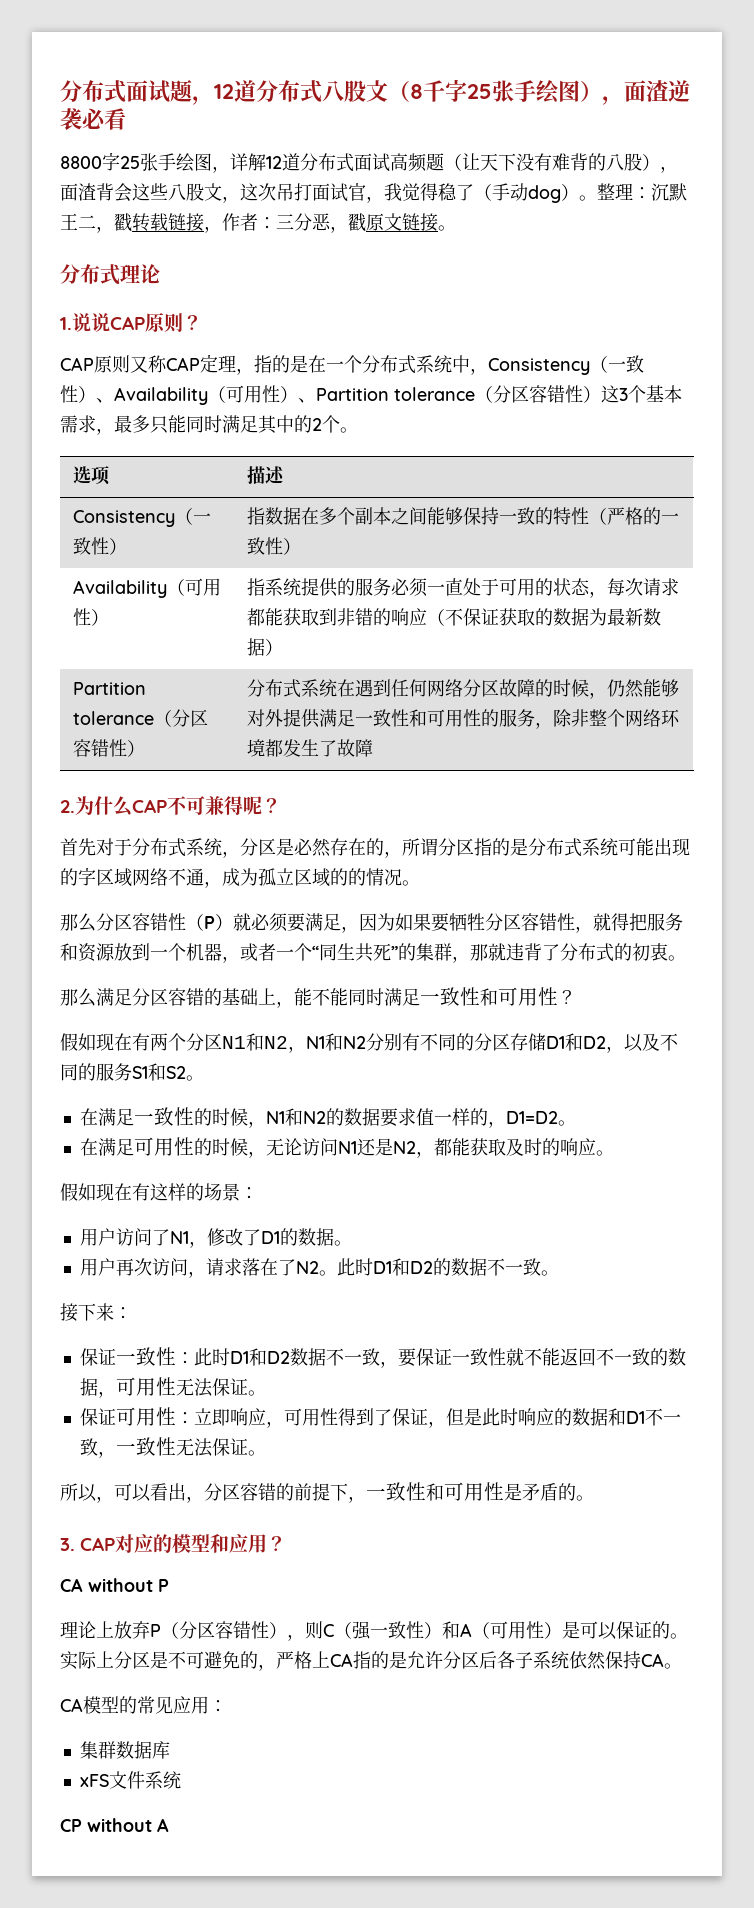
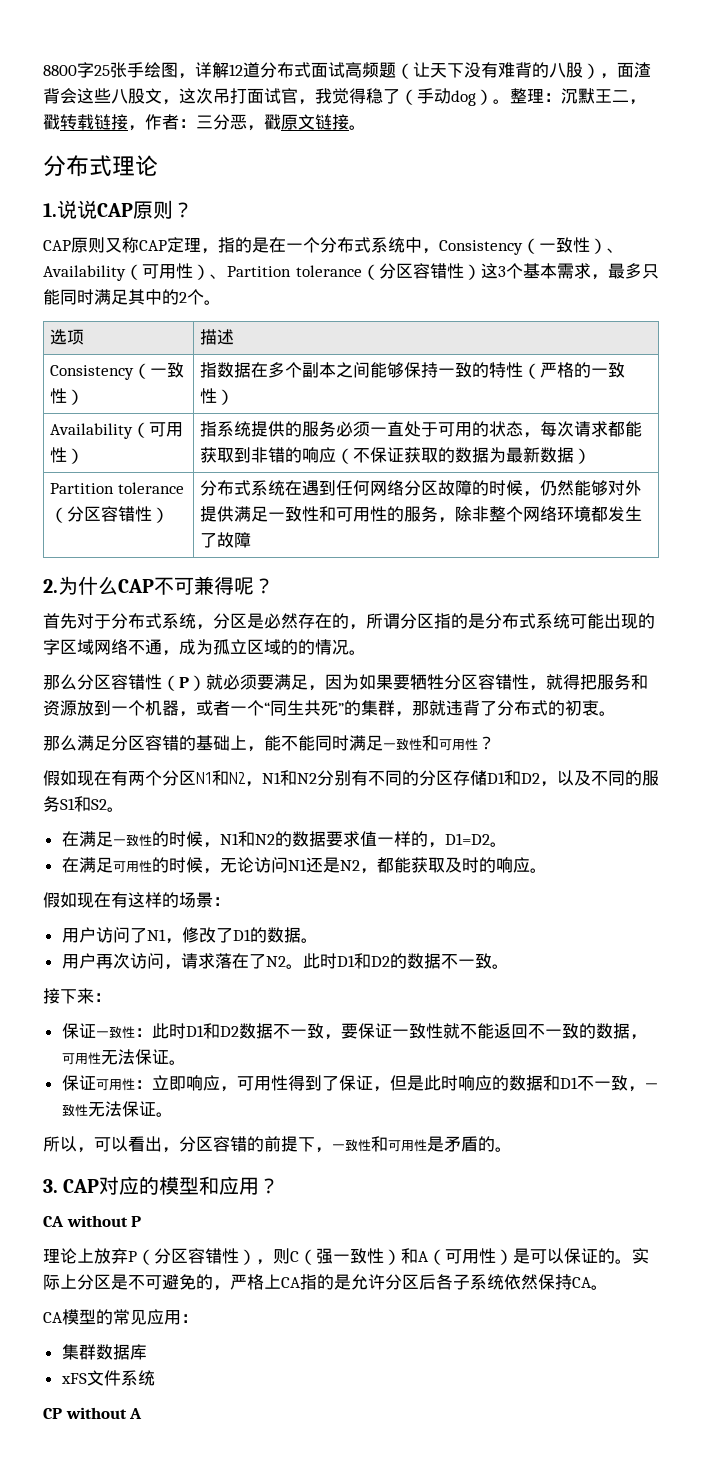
[60,79,690,105] [60,107,126,131] 分布式面试题，12道分布式八股文（8千字25张手绘图），面渣逆袭必看 // -> (43, 70) none

